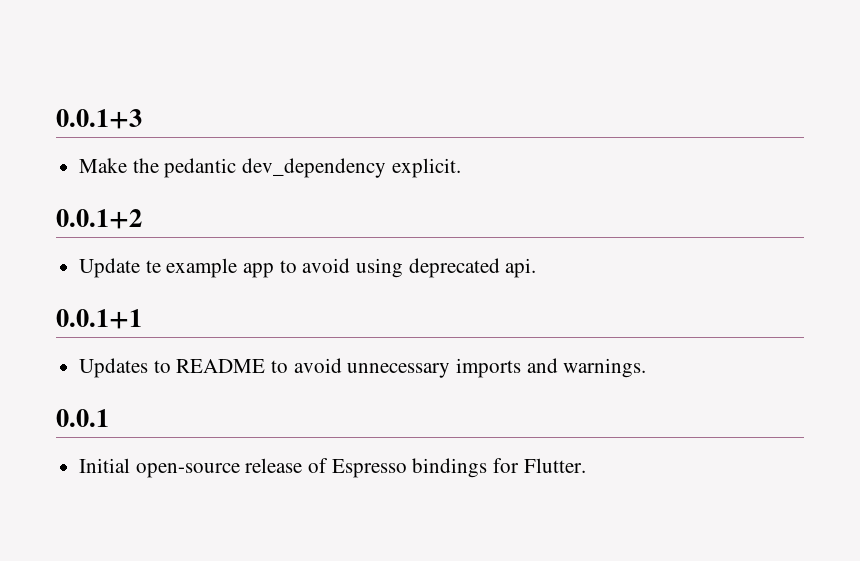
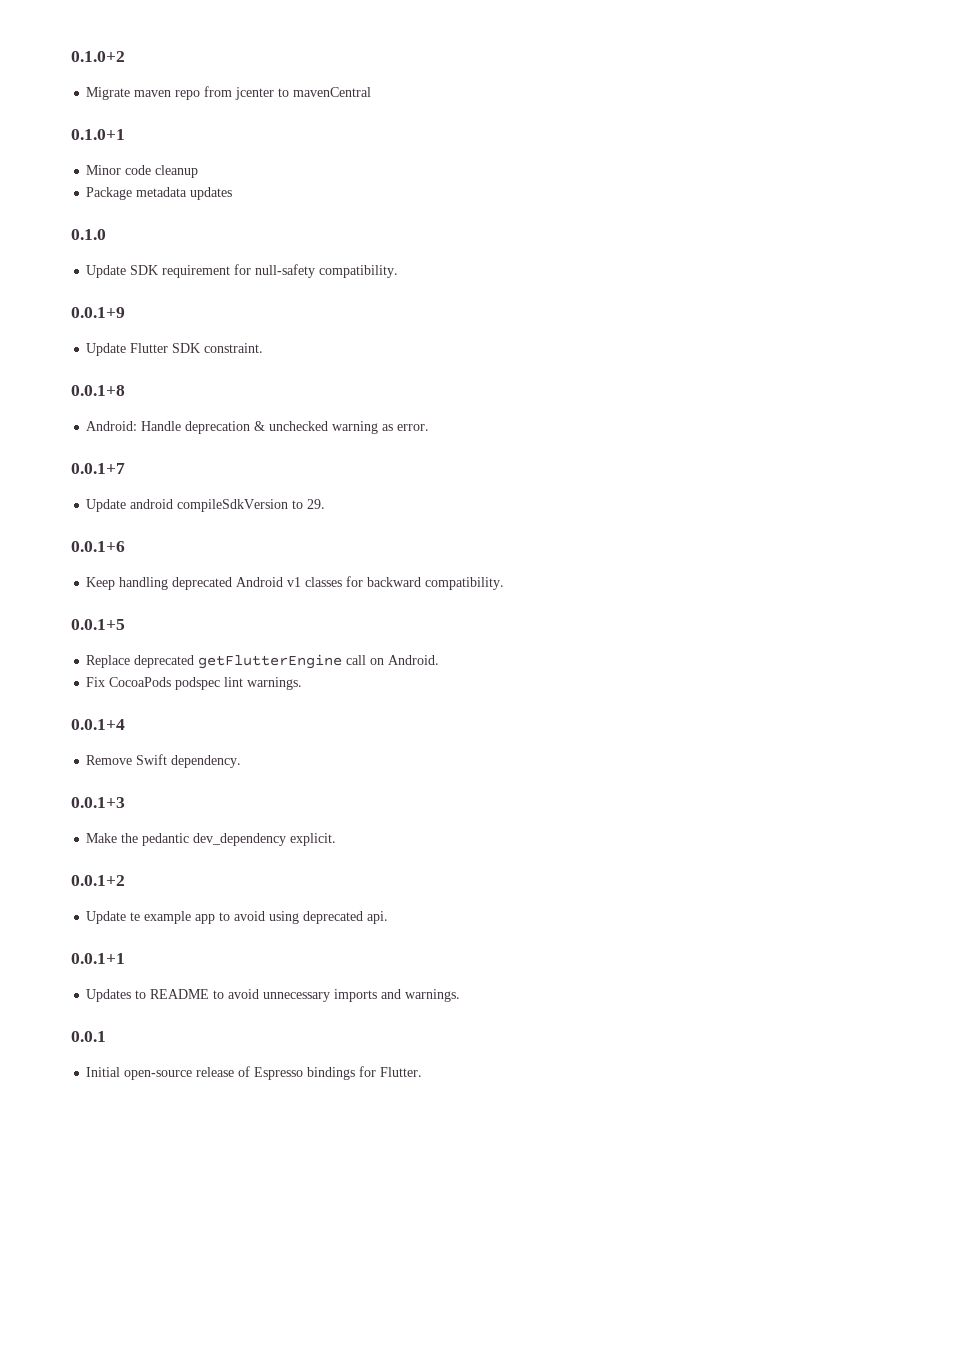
(56, 119) none -> [71,51,125,62] [86,86,372,100] [71,129,125,140] [86,165,199,178] [86,187,233,200] [71,229,106,240] [86,264,399,278] [71,307,125,318] [86,343,264,356] [71,385,125,396] [86,421,430,434] [71,463,125,474] [86,499,326,512] [71,541,125,552] [86,576,505,590] [71,619,125,630] [86,654,440,669] [86,677,303,690] [71,719,125,730] [86,754,242,768] 0.1.0+2 // Migrate maven repo from jcenter to mavenCentral // 0.1.0+1 // Minor code cleanup // Package metadata updates // 0.1.0 // Update SDK requirement for null-safety compatibility. // 0.0.1+9 // Update Flutter SDK constraint. // 0.0.1+8 // Android: Handle deprecation & unchecked warning as error. // 0.0.1+7 // Update android compileSdkVersion to 29. // 0.0.1+6 // Keep handling deprecated Android v1 classes for backward compatibility. // 0.0.1+5 // Replace deprecated getFlutterEngine call on Android. // Fix CocoaPods podspec lint warnings. // 0.0.1+4 // Remove Swift dependency. //

